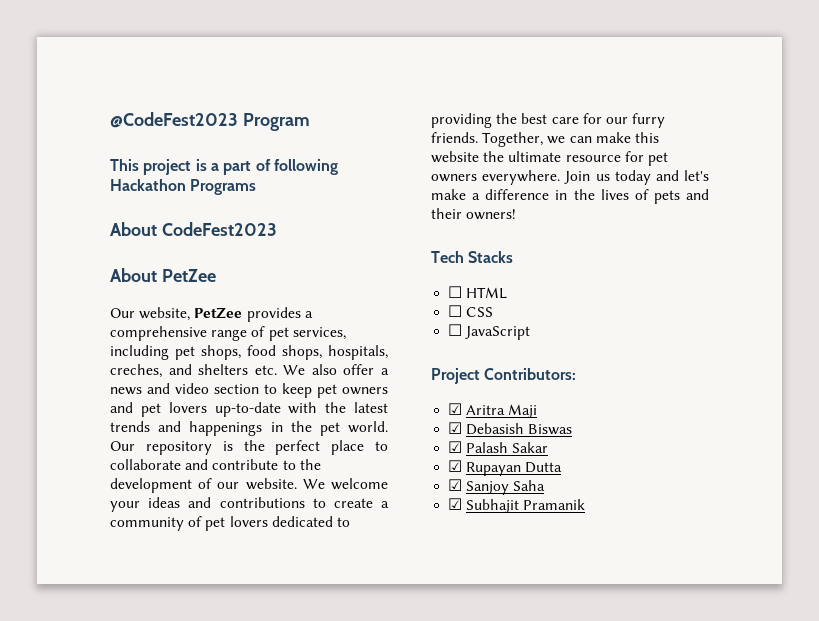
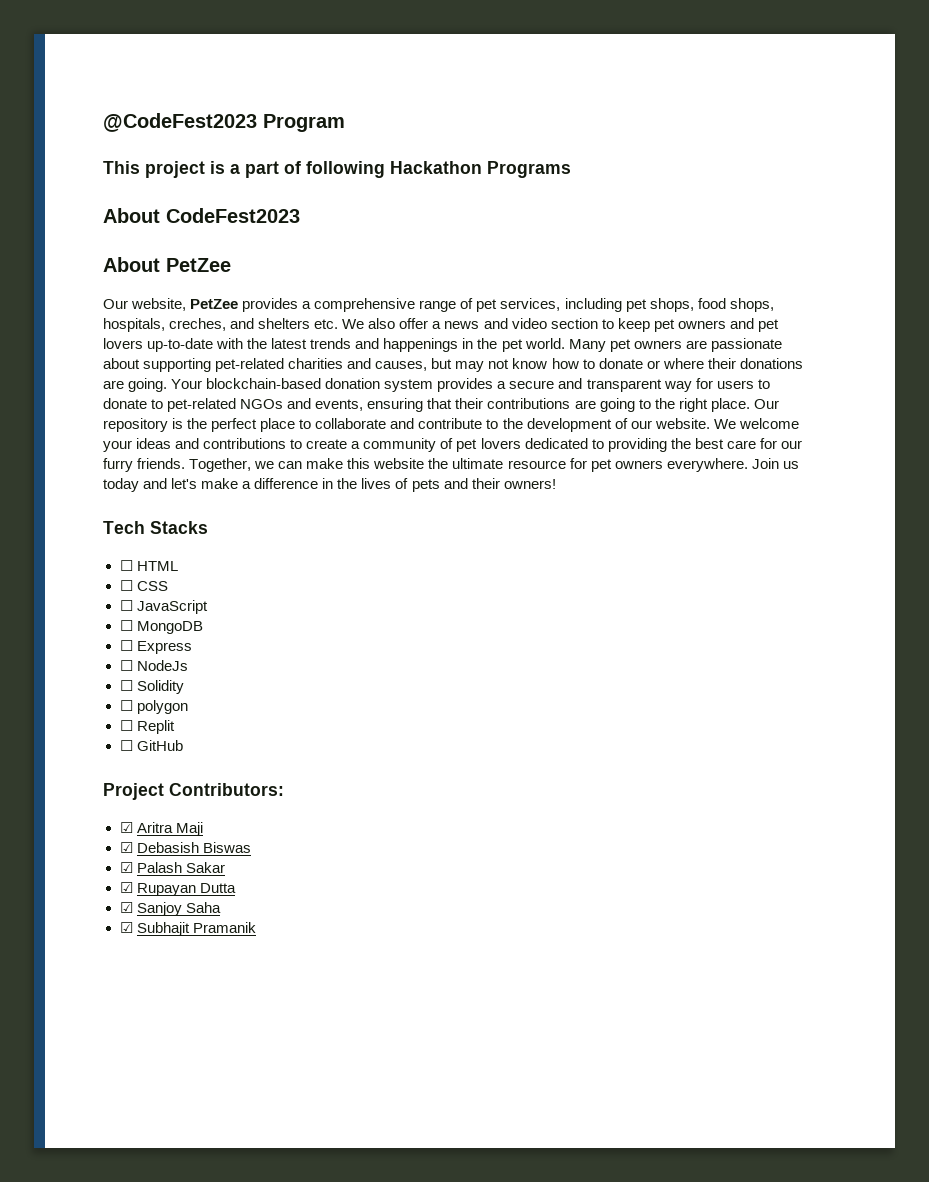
(388, 427) none -> [568,338,782,352] [103,358,803,372] [103,378,770,392] [103,398,750,412] Many pet owners are passionate about supporting pet-related charities and causes, but may not know how to donate or where their donations are going. Your blockchain-based donation system provides a secure and transparent way for users to donate to pet-related NGOs and events, ensuring that their contributions are going to the right place.
(531, 333) none -> [119,620,203,634] [119,640,192,654] [119,660,188,671] [119,680,184,694] [119,700,188,714] [119,720,175,734] [119,740,183,751] // ☐ MongoDB // ☐ Express // ☐ NodeJs // ☐ Solidity // ☐ polygon // ☐ Replit // ☐ GitHub

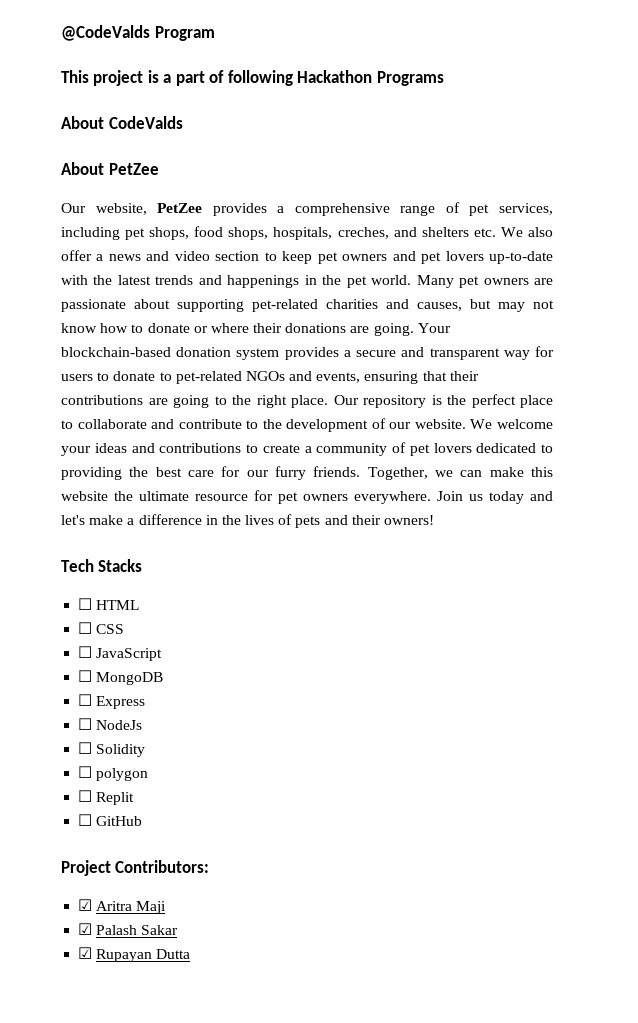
[103,113,257,132] @CodeFest2023 -> [61,25,150,41] @CodeValds
[166,208,300,223] CodeFest2023 -> [108,116,183,129] CodeValds
[119,842,251,853] // ☑ Debasish Biswas -> (167, 907) none
[119,902,221,916] [119,922,256,936] // ☑ Sanjoy Saha // ☑ Subhajit Pramanik -> (191, 954) none

